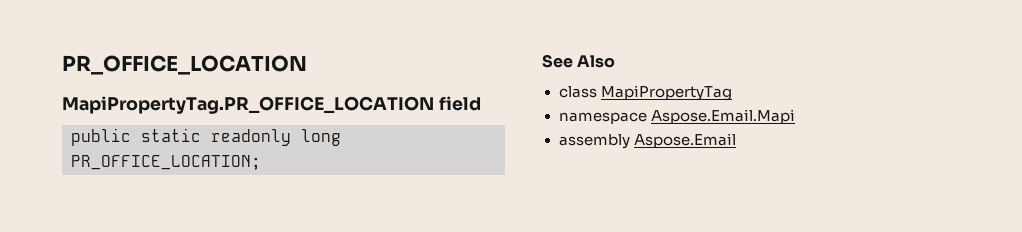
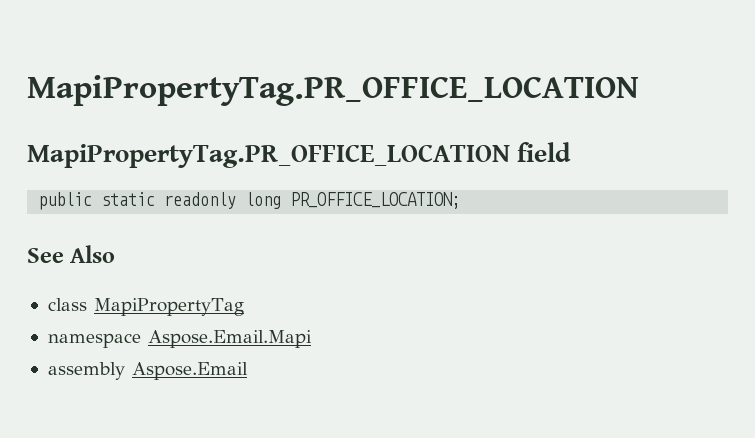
[62,55,307,75] PR_OFFICE_LOCATION -> [27,75,639,106] MapiPropertyTag.PR_OFFICE_LOCATION

